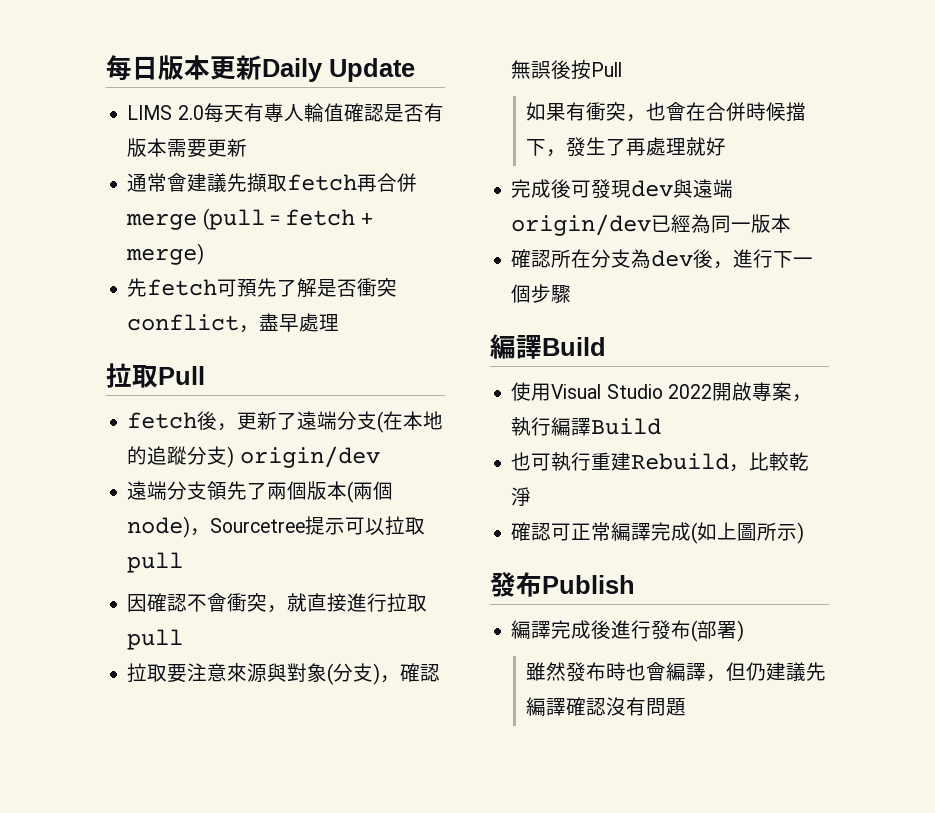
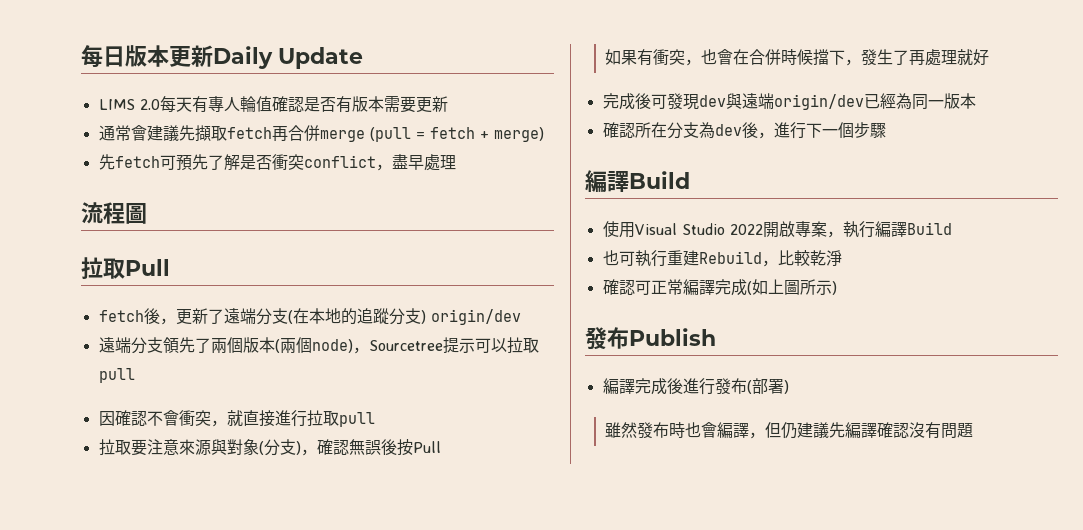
(340, 322) none -> [81,202,147,224] // 流程圖

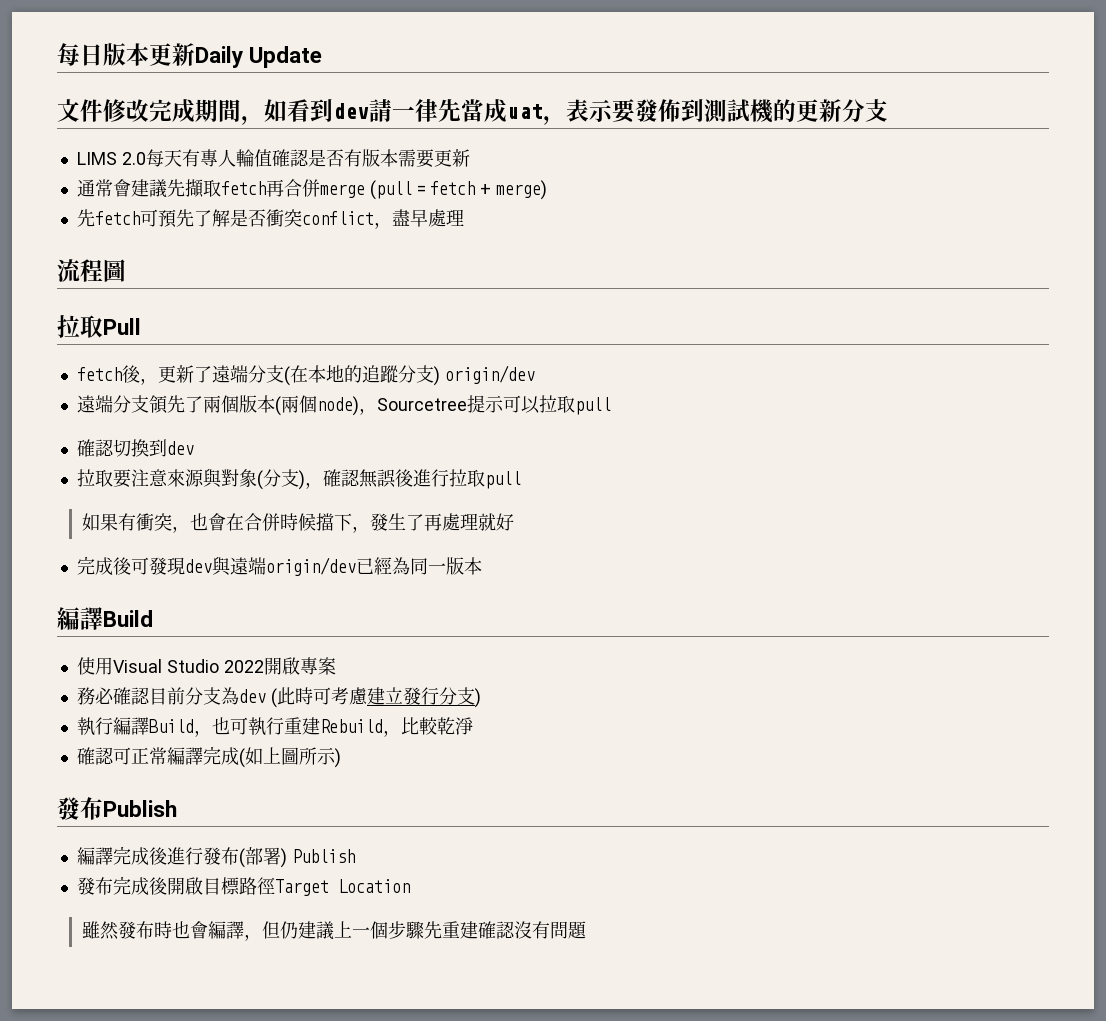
(363, 58) none -> [57,99,888,125] // 文件修改完成期間，如看到dev請一律先當成uat，表示要發佈到測試機的更新分支
[98,410,375,427] 因確認不會衝突，就直接進行拉取pull -> [76,439,194,457] 確認切換到dev
[396,439,441,456] 按Pull -> [412,469,521,489] 進行拉取pull
[602,122,886,139] // 確認所在分支為dev後，進行下一個步驟 -> (482, 566) none
[826,231,843,238] ， -> [76,687,481,708] // 務必確認目前分支為dev (此時可考慮建立發行分支) //
(952, 228) // -> [193,730,212,737] ，
(789, 387) none -> [291,849,355,863] [76,876,410,896] Publish // 發布完成後開啟目標路徑Target Location
[829,422,878,438] 先編譯 -> [333,921,478,939] 上一個步驟先重建

